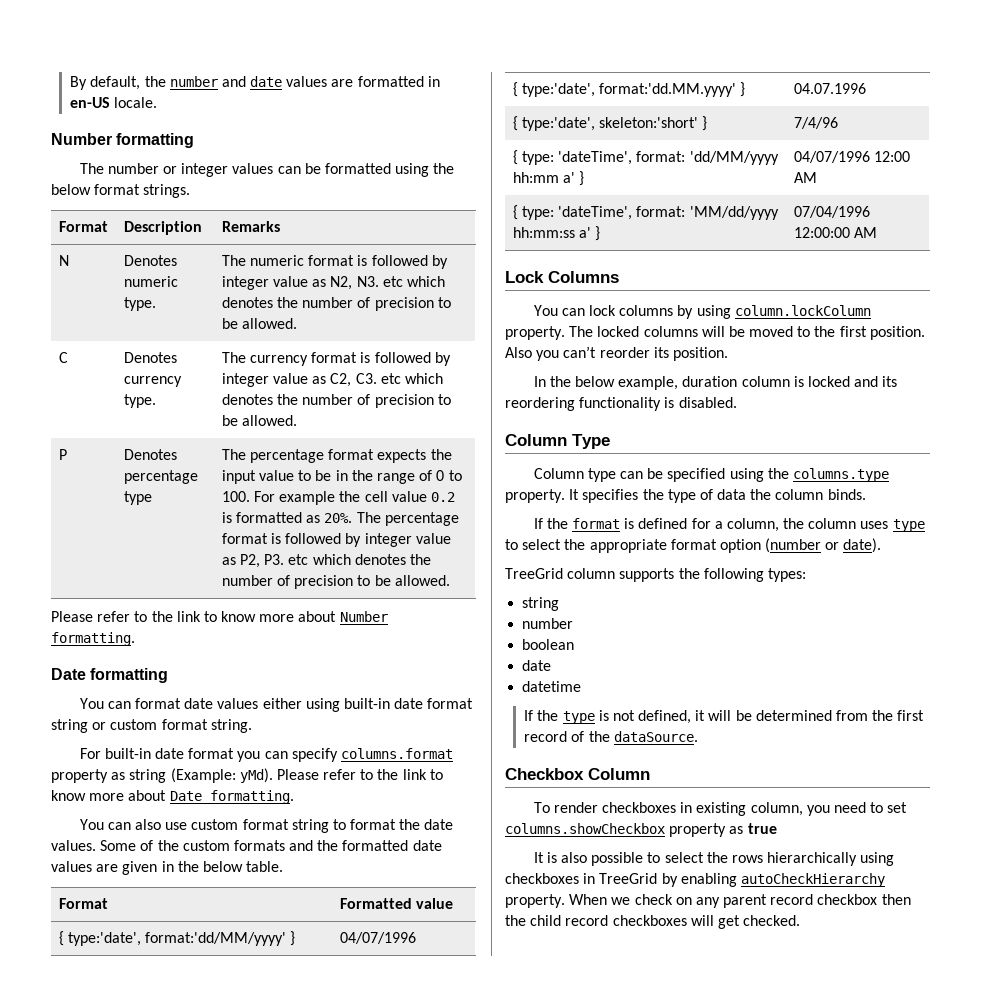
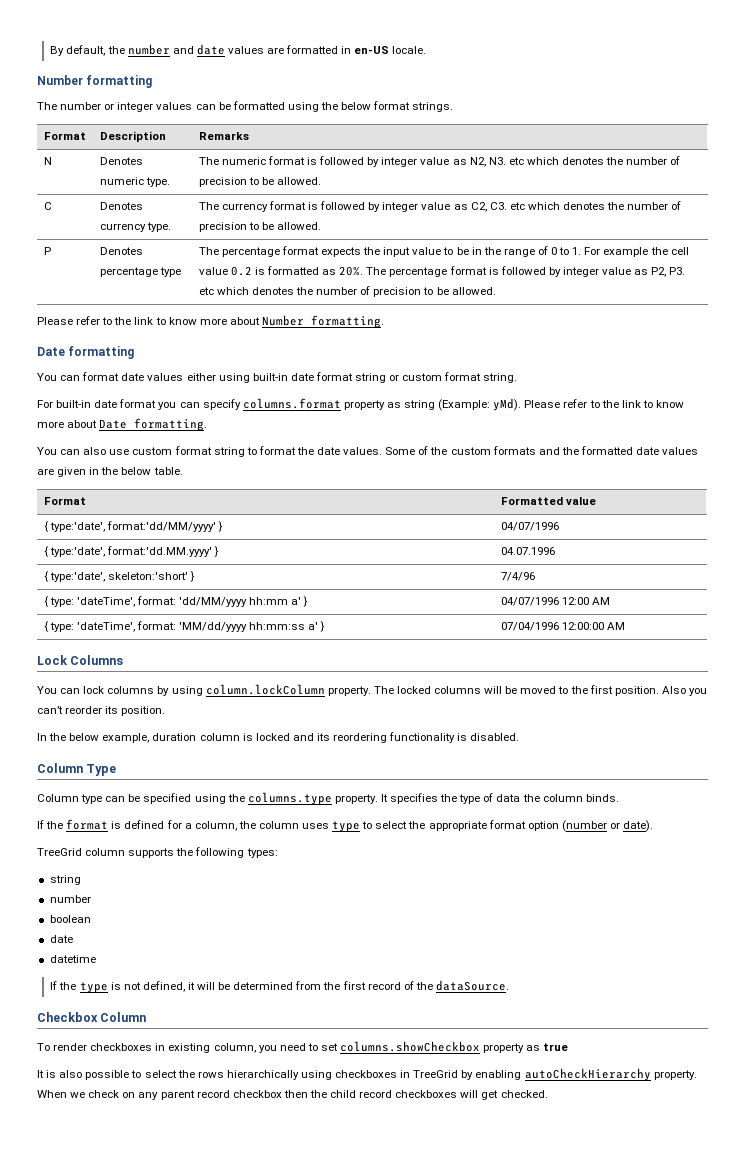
[221,491,250,502] 100. -> [572,247,582,255] 1.

